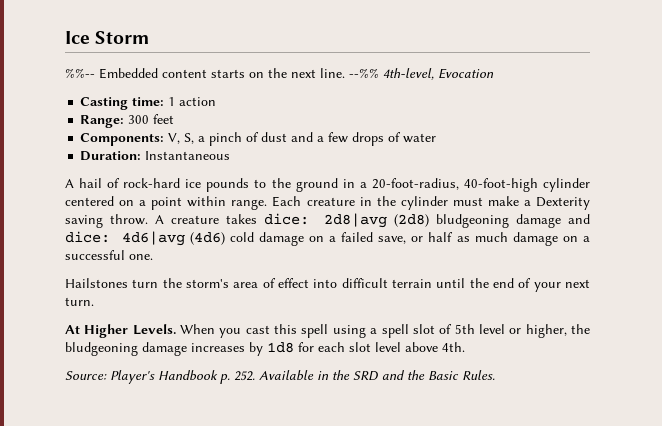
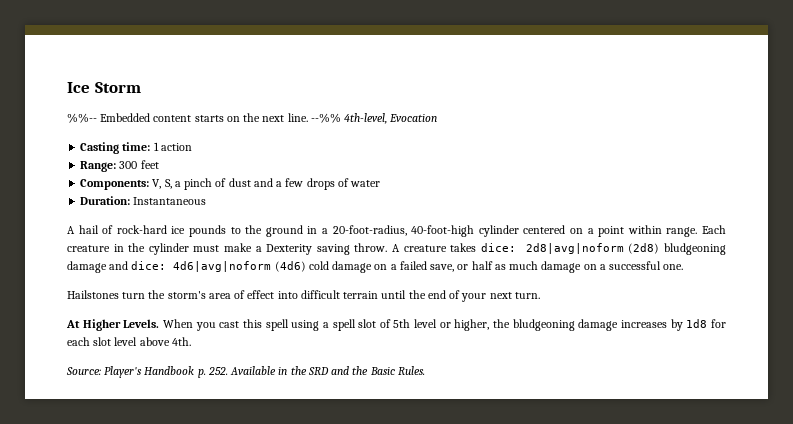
[324,213,388,228] 2d8|avg -> [525,243,624,254] 2d8|avg|noform
[121,231,185,246] 4d6|avg -> [173,261,272,272] 4d6|avg|noform

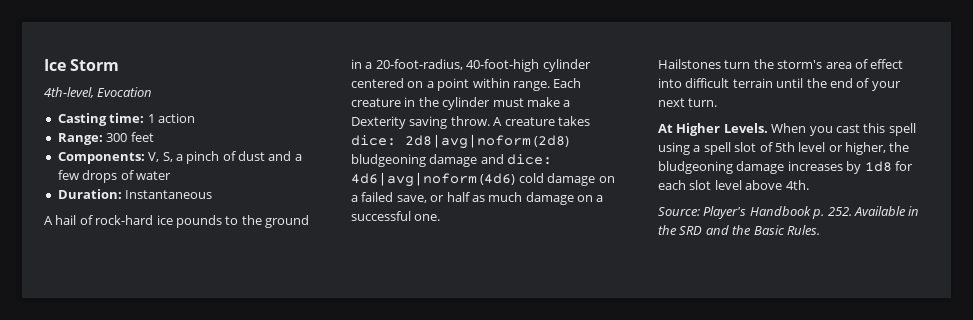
[67,113,341,123] %%-- Embedded content starts on the next line. --%% -> (120, 65) none

